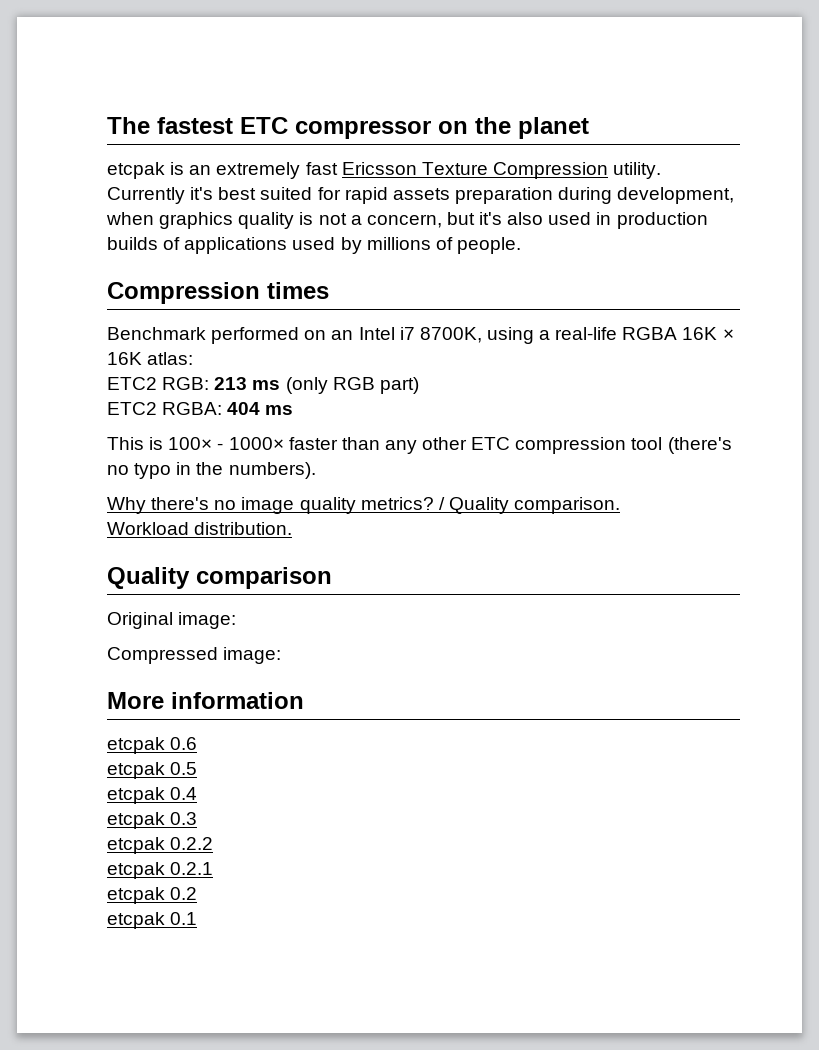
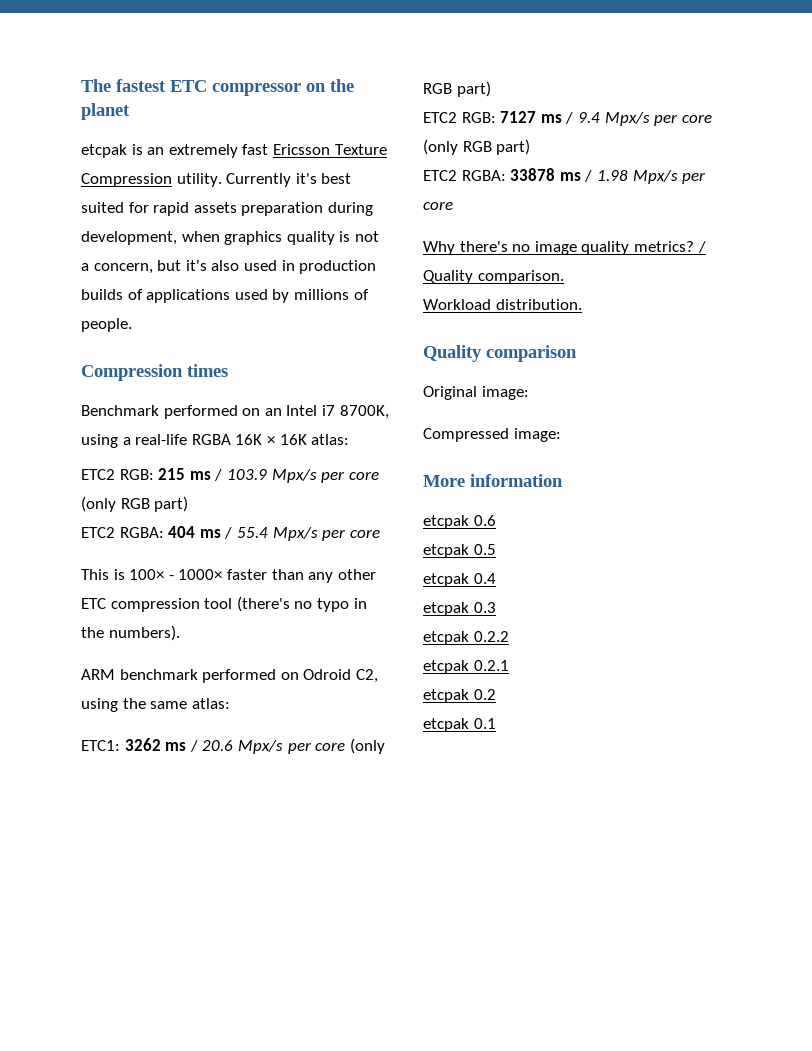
[214,377,281,390] 213 ms -> [158,468,379,483] 215 ms / 103.9 Mpx/s per core
(294, 410) none -> [224,527,380,541] / 55.4 Mpx/s per core
(316, 470) none -> [81,669,378,683] [81,698,230,712] [81,738,385,754] [423,81,491,97] [423,111,712,126] [423,139,531,155] [423,168,706,184] [423,201,453,210] // ARM benchmark performed on Odroid C2, using the same atlas: // ETC1: 3262 ms / 20.6 Mpx/s per core (only RGB part) // ETC2 RGB: 7127 ms / 9.4 Mpx/s per core (only RGB part) // ETC2 RGBA: 33878 ms / 1.98 Mpx/s per core

